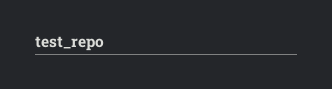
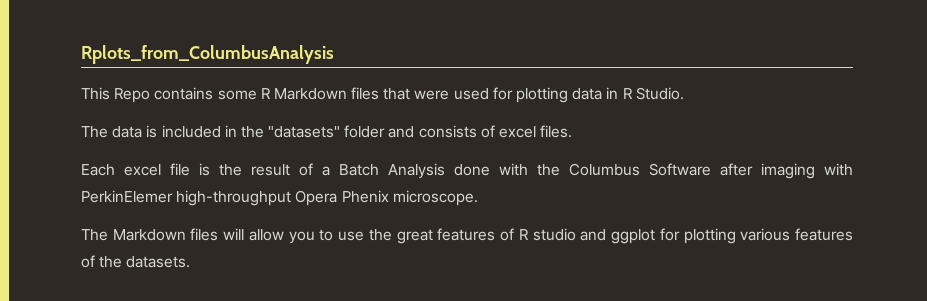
[35,36,104,51] test_repo -> [81,45,334,64] [81,87,684,103] [81,125,573,138] [81,163,853,179] [81,190,478,206] [81,228,853,244] [81,255,191,268] Rplots_from_ColumbusAnalysis // This Repo contains some R Markdown files that were used for plotting data in R Studio. // The data is included in the "datasets" folder and consists of excel files. // Each excel file is the result of a Batch Analysis done with the Columbus Software after imaging with PerkinElemer high-throughput Opera Phenix microscope. // The Markdown files will allow you to use the great features of R studio and ggplot for plotting various features of the datasets.

